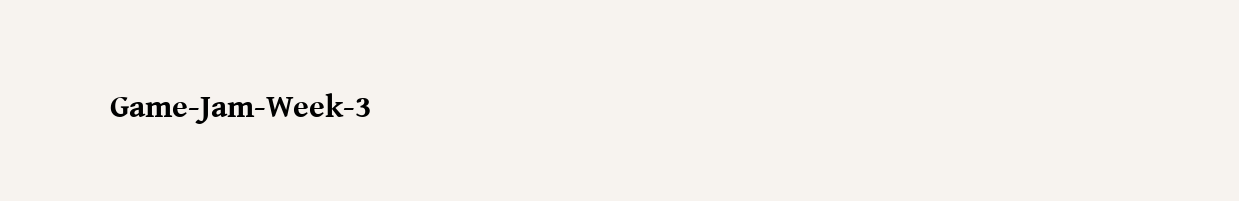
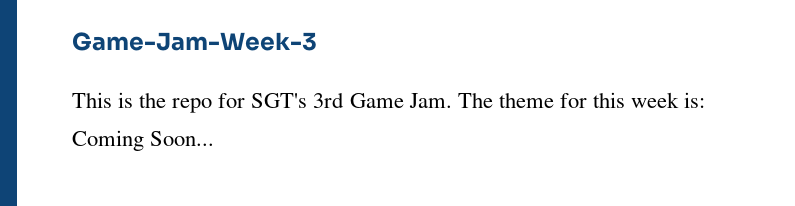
(372, 108) none -> [72,92,706,113] [72,130,215,151] // This is the repo for SGT's 3rd Game Jam. The theme for this week is: Coming Soon...

